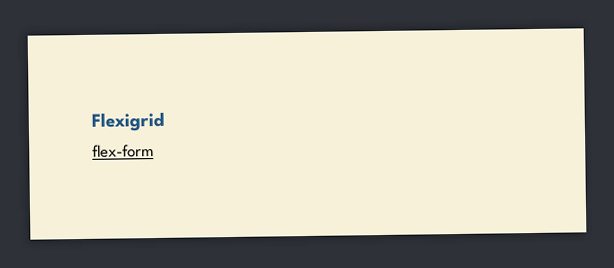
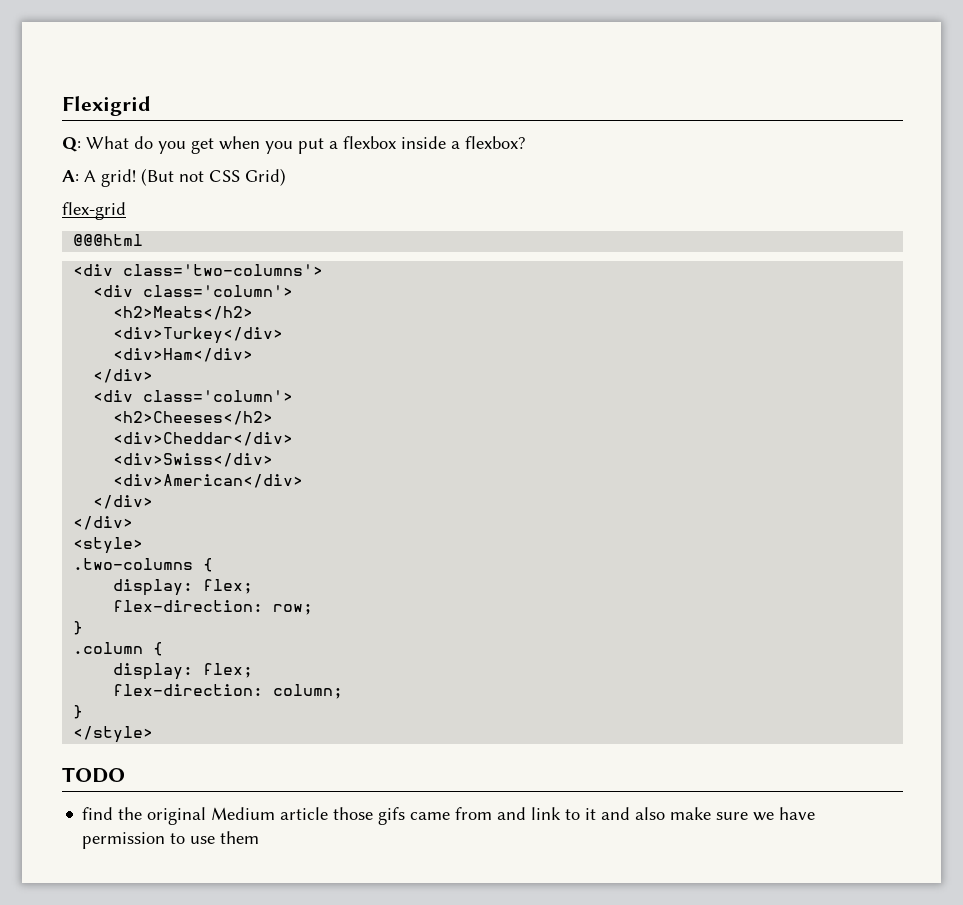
[92,144,154,158] flex-form -> [62,136,526,154] [62,168,286,187] [62,202,126,220] [73,234,144,246] [73,264,324,276] [93,285,294,297] [113,306,254,320] [113,327,284,344] [113,348,254,362] [93,369,154,383] [93,390,294,402] [113,411,274,425] [113,432,294,446] [113,453,274,467] [113,474,304,488] [93,495,154,509] [73,516,134,530] [73,537,144,554] [73,558,214,572] [113,579,254,596] [113,600,314,615] [73,621,84,635] [73,642,164,656] [113,663,254,680] [113,684,344,699] [73,705,84,719] [73,726,154,743] [62,767,125,783] [82,807,816,825] [82,831,260,849] Q: What do you get when you put a flexbox inside a flexbox? // A: A grid! (But not CSS Grid) // flex-grid // @@@html // <div class='two-columns'> // <div class='column'> // <h2>Meats</h2> // <div>Turkey</div> // <div>Ham</div> // </div> // <div class='column'> // <h2>Cheeses</h2> // <div>Cheddar</div> // <div>Swiss</div> // <div>American</div> // </div> // </div> // <style> // .two-columns { // display: flex; // flex-direction: row; // } // .column { // display: flex; // flex-direction: column; // } // </style> // TODO // find the original Medium article those gifs came from and link to it and also make sure we have permission to use them

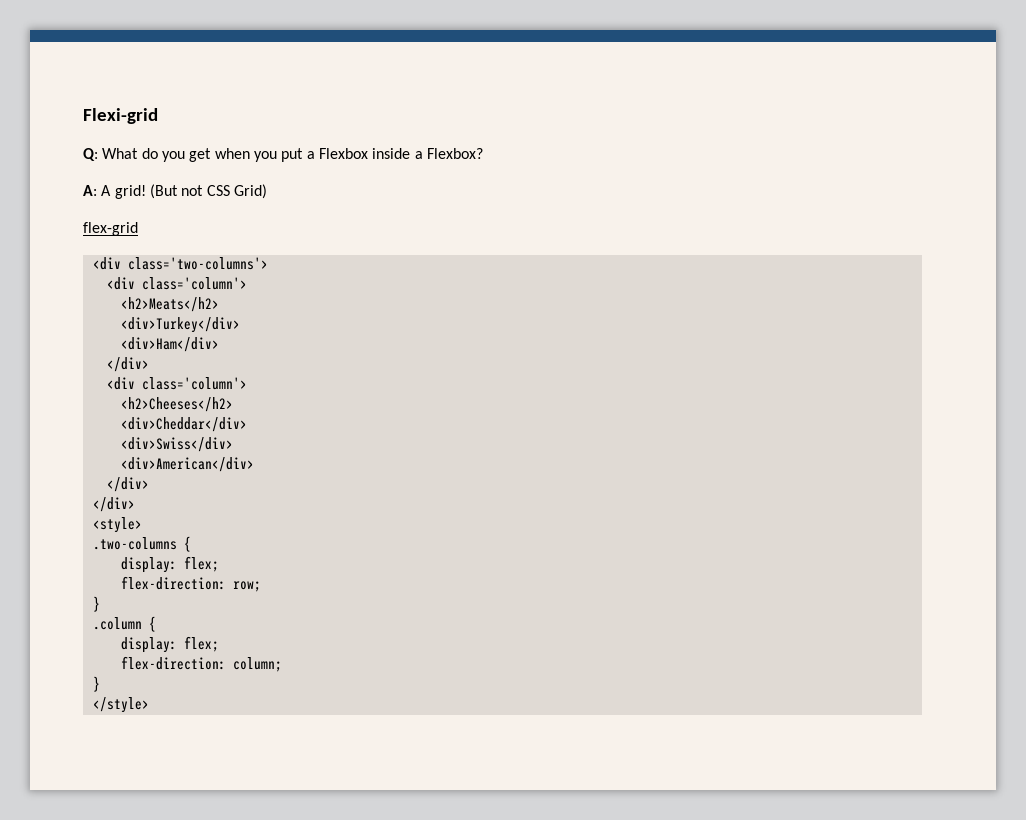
[62,96,151,116] Flexigrid -> [83,108,158,124] Flexi-grid
[343,136,396,149] flexbox -> [318,148,368,159] Flexbox
[465,136,526,149] flexbox? -> [426,148,483,159] Flexbox?
[73,234,144,246] // @@@html -> (138, 229) none
[62,767,125,783] [82,807,816,825] [82,831,260,849] // TODO // find the original Medium article those gifs came from and link to it and also make sure we have permission to use them -> (149, 705) none

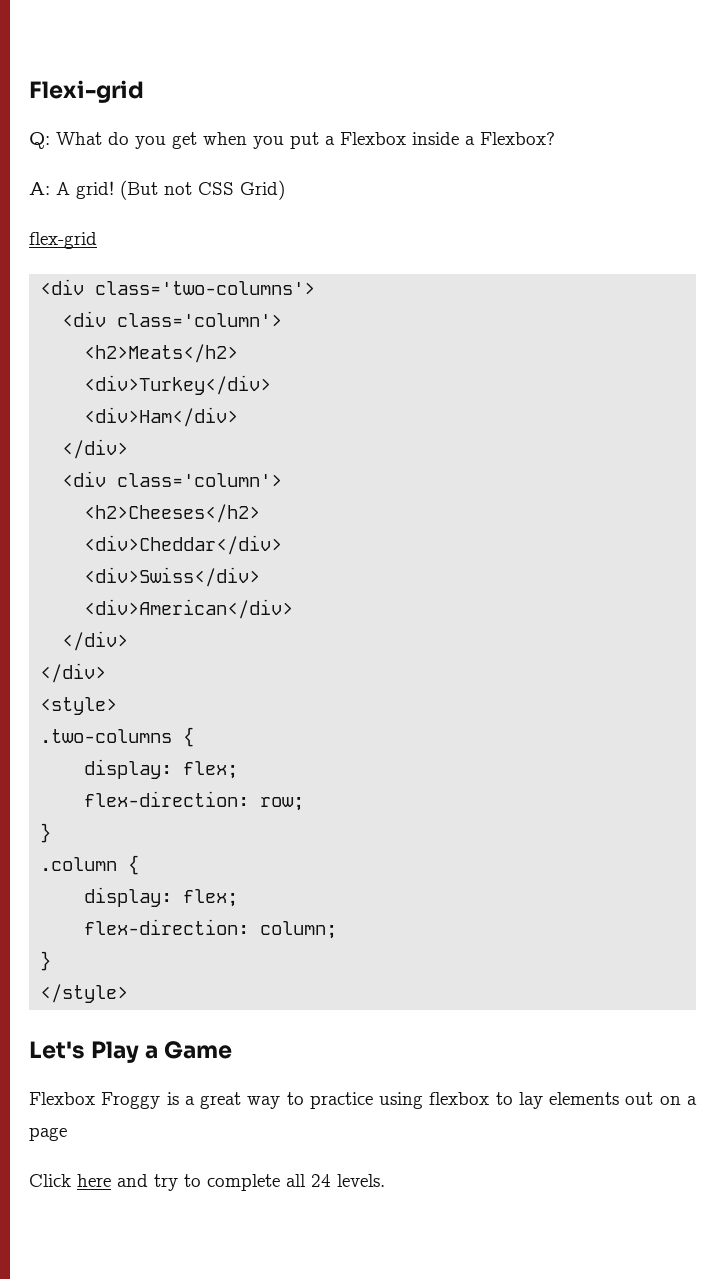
(149, 705) none -> [29,1041,233,1063] [29,1092,697,1109] [29,1127,67,1141] [29,1174,385,1191] // Let's Play a Game // Flexbox Froggy is a great way to practice using flexbox to lay elements out on a page // Click here and try to complete all 24 levels.

